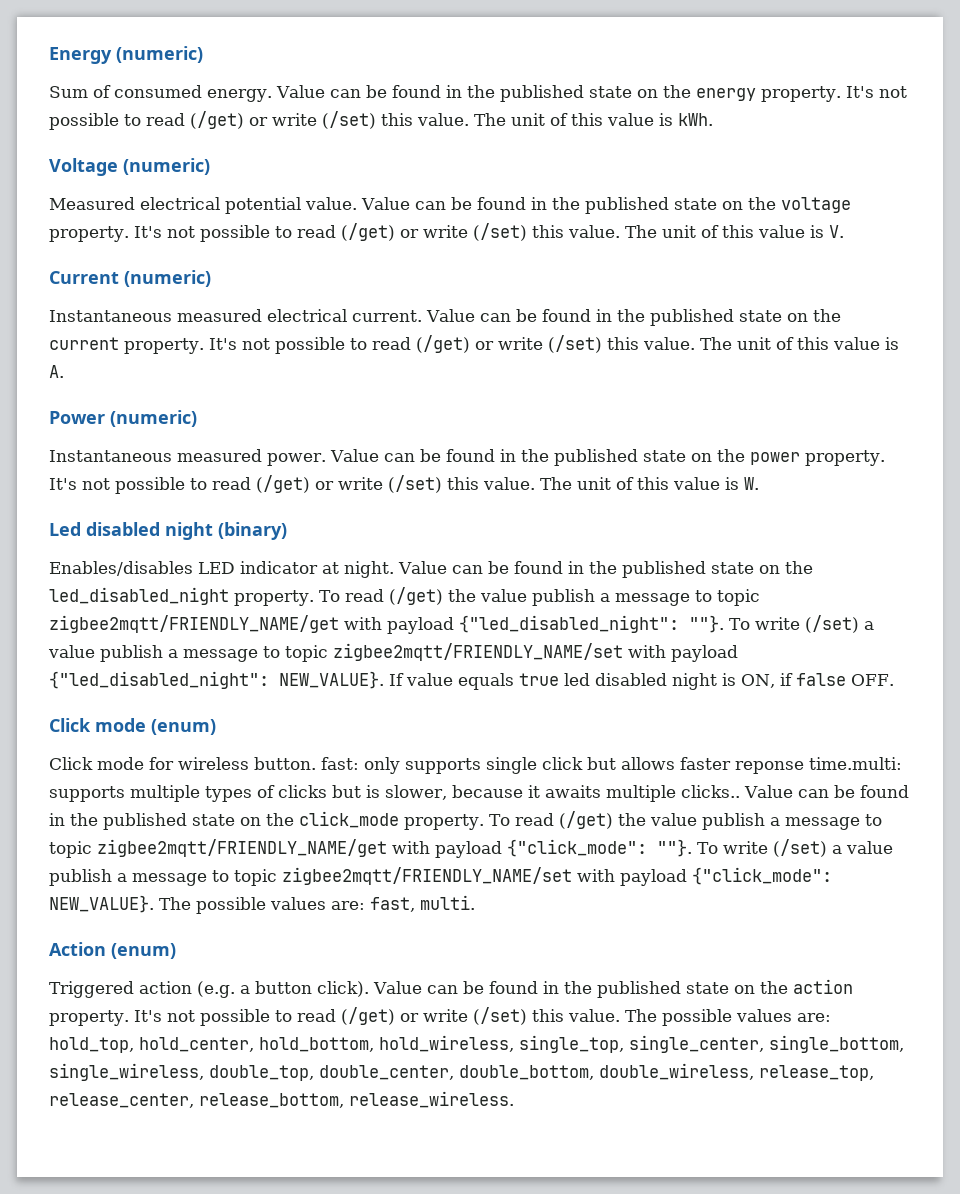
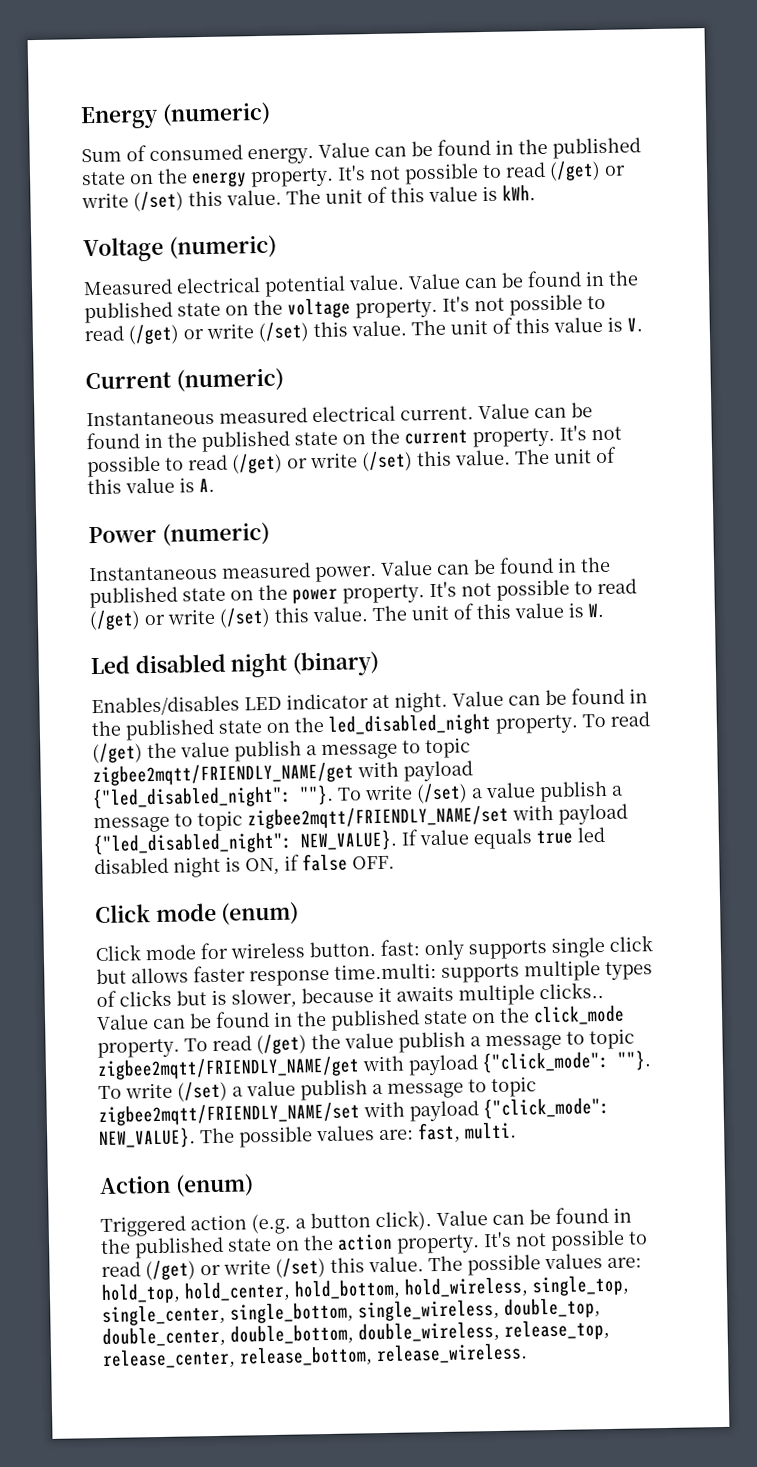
[735,761,804,774] reponse -> [249,969,330,987] response

